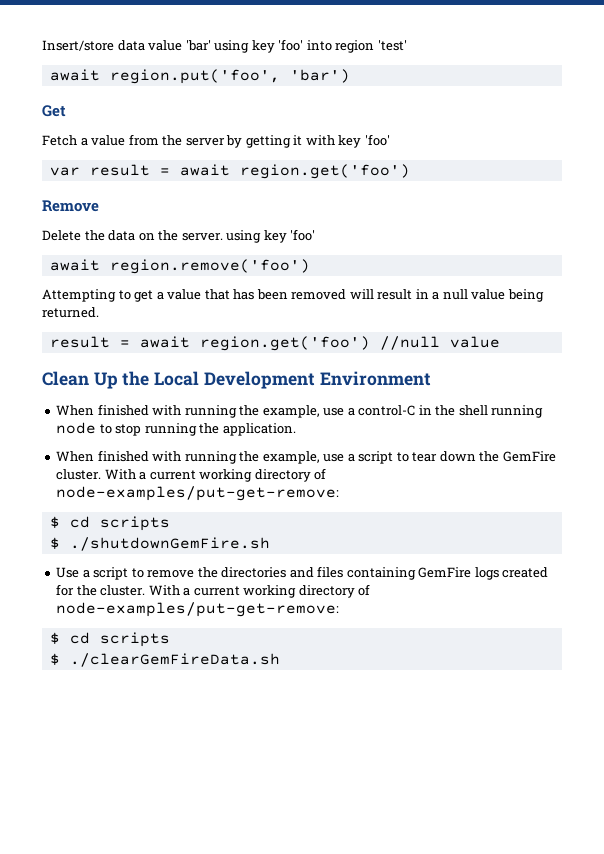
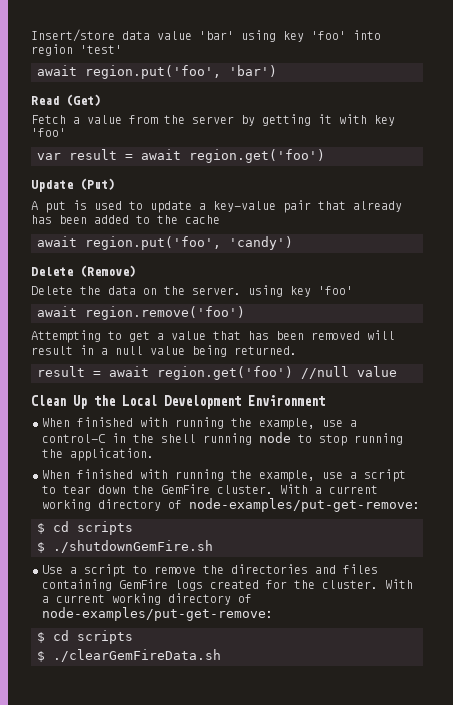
[42,105,66,117] Get -> [31,94,101,106] Read (Get)
[42,200,99,212] Remove -> [31,178,115,192] [31,200,402,213] [31,215,220,224] [37,236,293,250] [31,265,136,277] Update (Put) // A put is used to update a key-value pair that already has been added to the cache // await region.put('foo', 'candy') // Delete (Remove)

